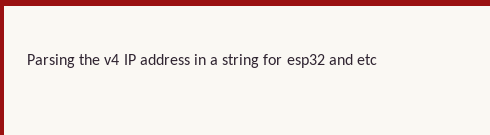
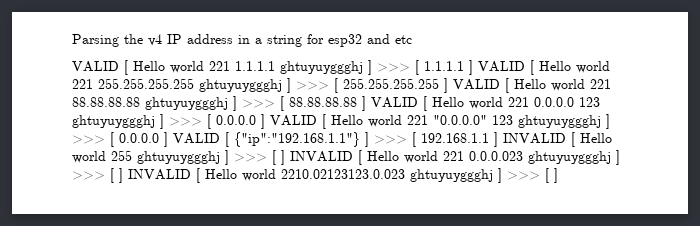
(378, 59) none -> [72,60,610,75] [72,78,611,93] [72,96,600,111] [72,114,610,129] [72,132,612,147] [72,150,620,165] [72,168,558,183] // VALID [ Hello world 221 1.1.1.1 ghtuyuyggghj ] >>> [ 1.1.1.1 ] VALID [ Hello world 221 255.255.255.255 ghtuyuyggghj ] >>> [ 255.255.255.255 ] VALID [ Hello world 221 88.88.88.88 ghtuyuyggghj ] >>> [ 88.88.88.88 ] VALID [ Hello world 221 0.0.0.0 123 ghtuyuyggghj ] >>> [ 0.0.0.0 ] VALID [ Hello world 221 "0.0.0.0" 123 ghtuyuyggghj ] >>> [ 0.0.0.0 ] VALID [ {"ip":"192.168.1.1"} ] >>> [ 192.168.1.1 ] INVALID [ Hello world 255 ghtuyuyggghj ] >>> [ ] INVALID [ Hello world 221 0.0.0.023 ghtuyuyggghj ] >>> [ ] INVALID [ Hello world 2210.02123123.0.023 ghtuyuyggghj ] >>> [ ]

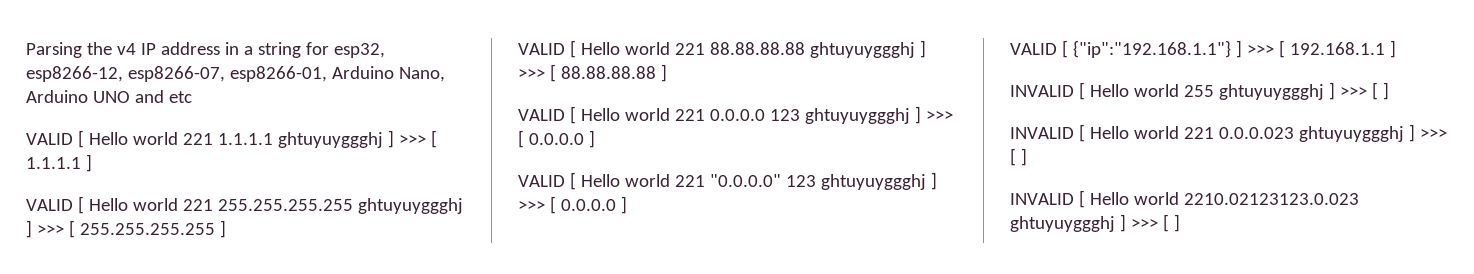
[328,34,362,47] esp32 -> [333,43,385,58] [26,66,445,82] [26,90,130,103] esp32, esp8266-12, esp8266-07, esp8266-01, Arduino Nano, Arduino UNO
(473, 67) none -> (92, 163) //
(448, 85) none -> (226, 229) //
(366, 103) none -> (667, 73) //
(265, 121) none -> (595, 139) //
(168, 139) none -> (627, 205) //
(498, 139) none -> (1396, 49) //
(285, 157) none -> (1389, 91) //
(123, 175) none -> (1027, 157) //

